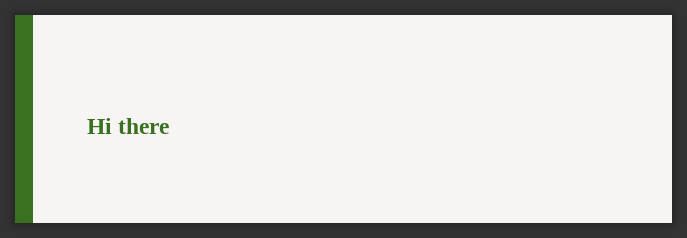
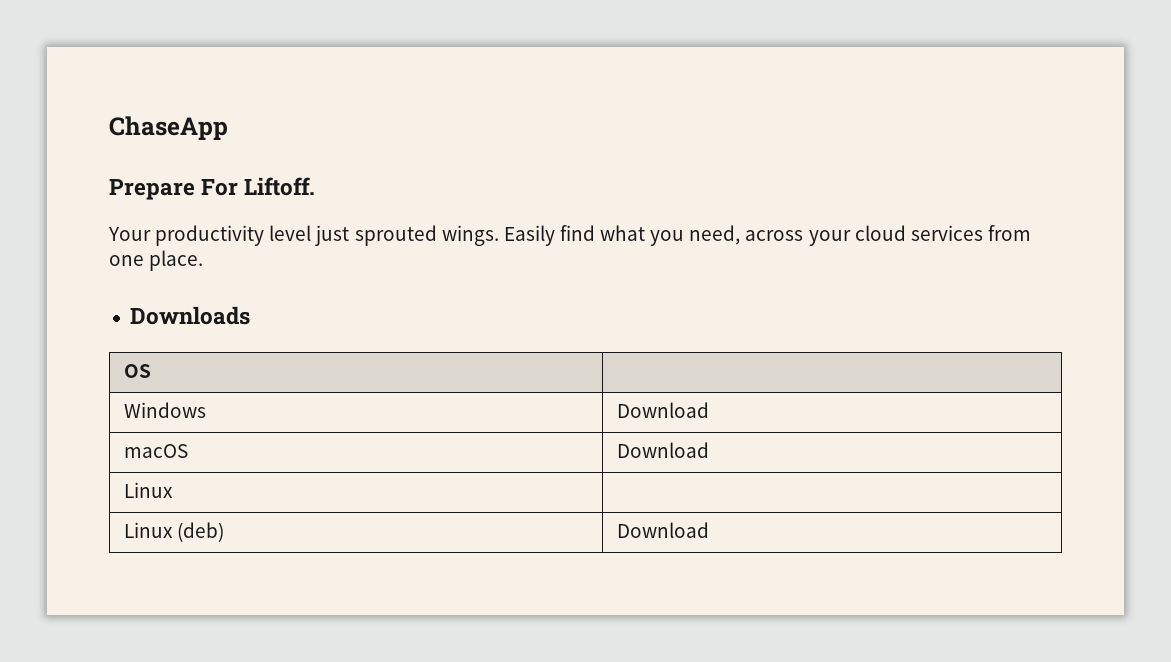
[87,118,170,134] Hi there -> [109,116,228,140] [109,177,316,200] [108,225,1031,246] [109,250,204,271] [129,306,250,325] [124,364,152,378] [124,402,207,418] [617,402,710,418] [124,444,189,458] [617,442,710,458] [124,482,174,498] [124,522,225,542] [617,522,710,538] ChaseApp // Prepare For Liftoff. // Your productivity level just sprouted wings. Easily find what you need, across your cloud services from one place. // Downloads // OS | // Windows | Download // macOS | Download // Linux | // Linux (deb) | Download

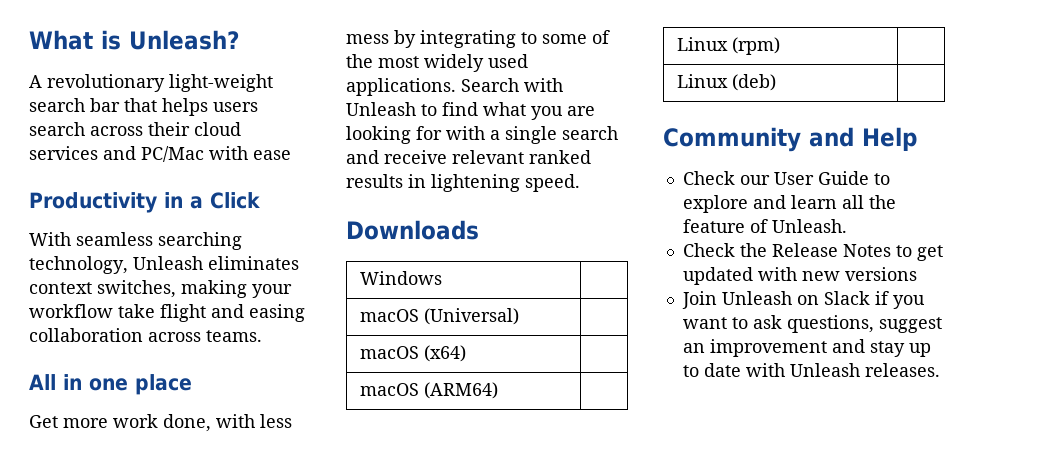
[109,116,228,140] [109,177,316,200] [108,225,1031,246] [109,250,204,271] [129,306,250,325] [124,364,152,378] [124,402,207,418] [617,402,710,418] [124,444,189,458] [617,442,710,458] [124,482,174,498] ChaseApp // Prepare For Liftoff. // Your productivity level just sprouted wings. Easily find what you need, across your cloud services from one place. // Downloads // OS | // Windows | Download // macOS | Download // Linux -> [29,30,240,50] [29,74,273,92] [29,98,258,116] [29,122,241,136] [29,146,291,162] [29,192,260,213] [29,232,242,250] [29,256,299,274] [29,280,292,298] [29,304,305,322] [29,328,262,342] [29,374,192,395] [29,414,292,432] [346,30,610,48] [346,54,528,72] [346,78,563,96] [346,102,595,120] [346,126,618,144] [346,150,591,164] [346,174,580,192] [346,220,479,240] [360,271,443,285] [360,308,520,325] [360,345,467,362] [360,382,499,399] [677,37,781,55] What is Unleash? // A revolutionary light-weight search bar that helps users search across their cloud services and PC/Mac with ease // Productivity in a Click // With seamless searching technology, Unleash eliminates context switches, making your workflow take flight and easing collaboration across teams. // All in one place // Get more work done, with less mess by integrating to some of the most widely used applications. Search with Unleash to find what you are looking for with a single search and receive relevant ranked results in lightening speed. // Downloads // Windows | // macOS (Universal) | // macOS (x64) | // macOS (ARM64) | // Linux (rpm)
[617,522,710,538] Download -> [663,127,917,152] [682,171,890,185] [682,195,896,213] [682,219,847,233] [682,243,943,261] [682,267,917,285] [681,291,925,309] [682,315,942,333] [682,339,931,357] [682,363,940,377] // Community and Help // Check our User Guide to explore and learn all the feature of Unleash. // Check the Release Notes to get updated with new versions // Join Unleash on Slack if you want to ask questions, suggest an improvement and stay up to date with Unleash releases.

